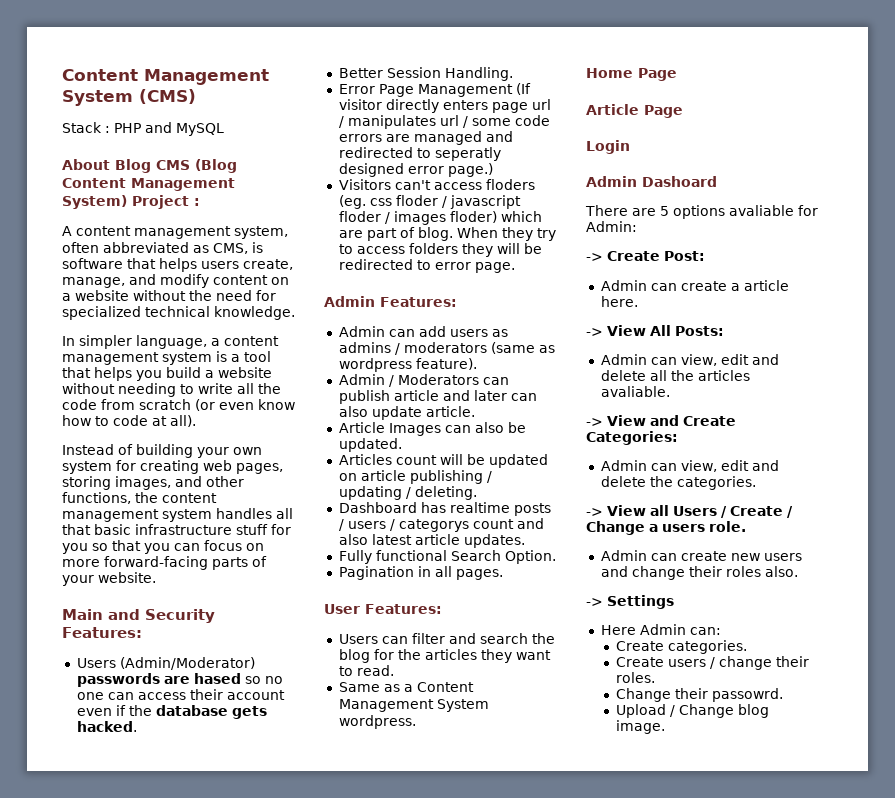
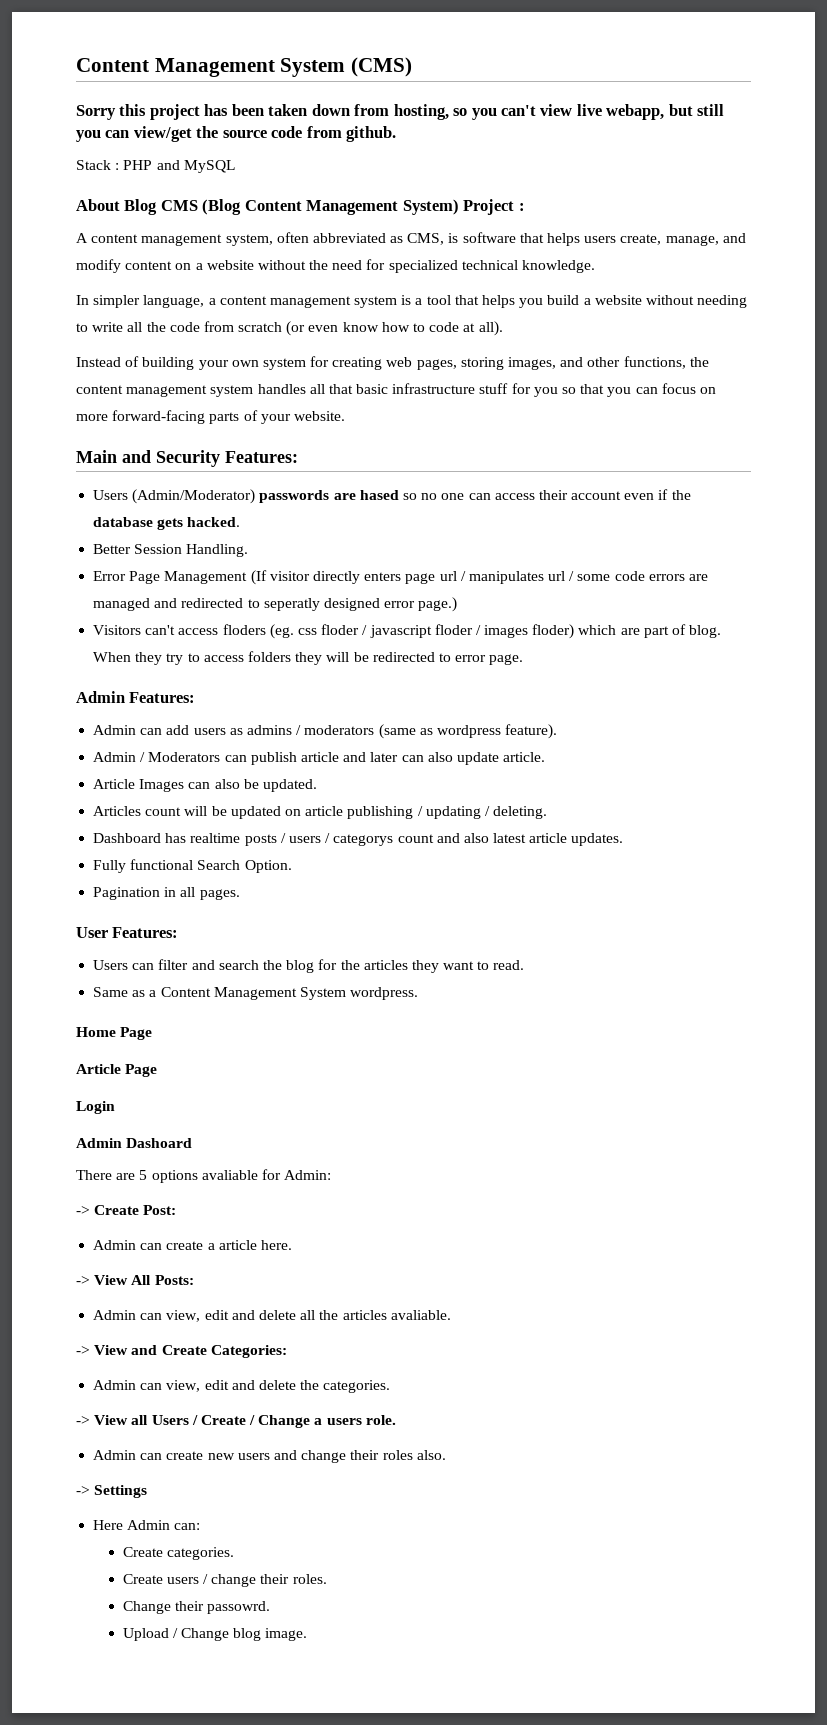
(196, 96) none -> [76,104,725,120] [76,126,397,142] // Sorry this project has been taken down from hosting, so you can't view live webapp, but still you can view/get the source code from github.

